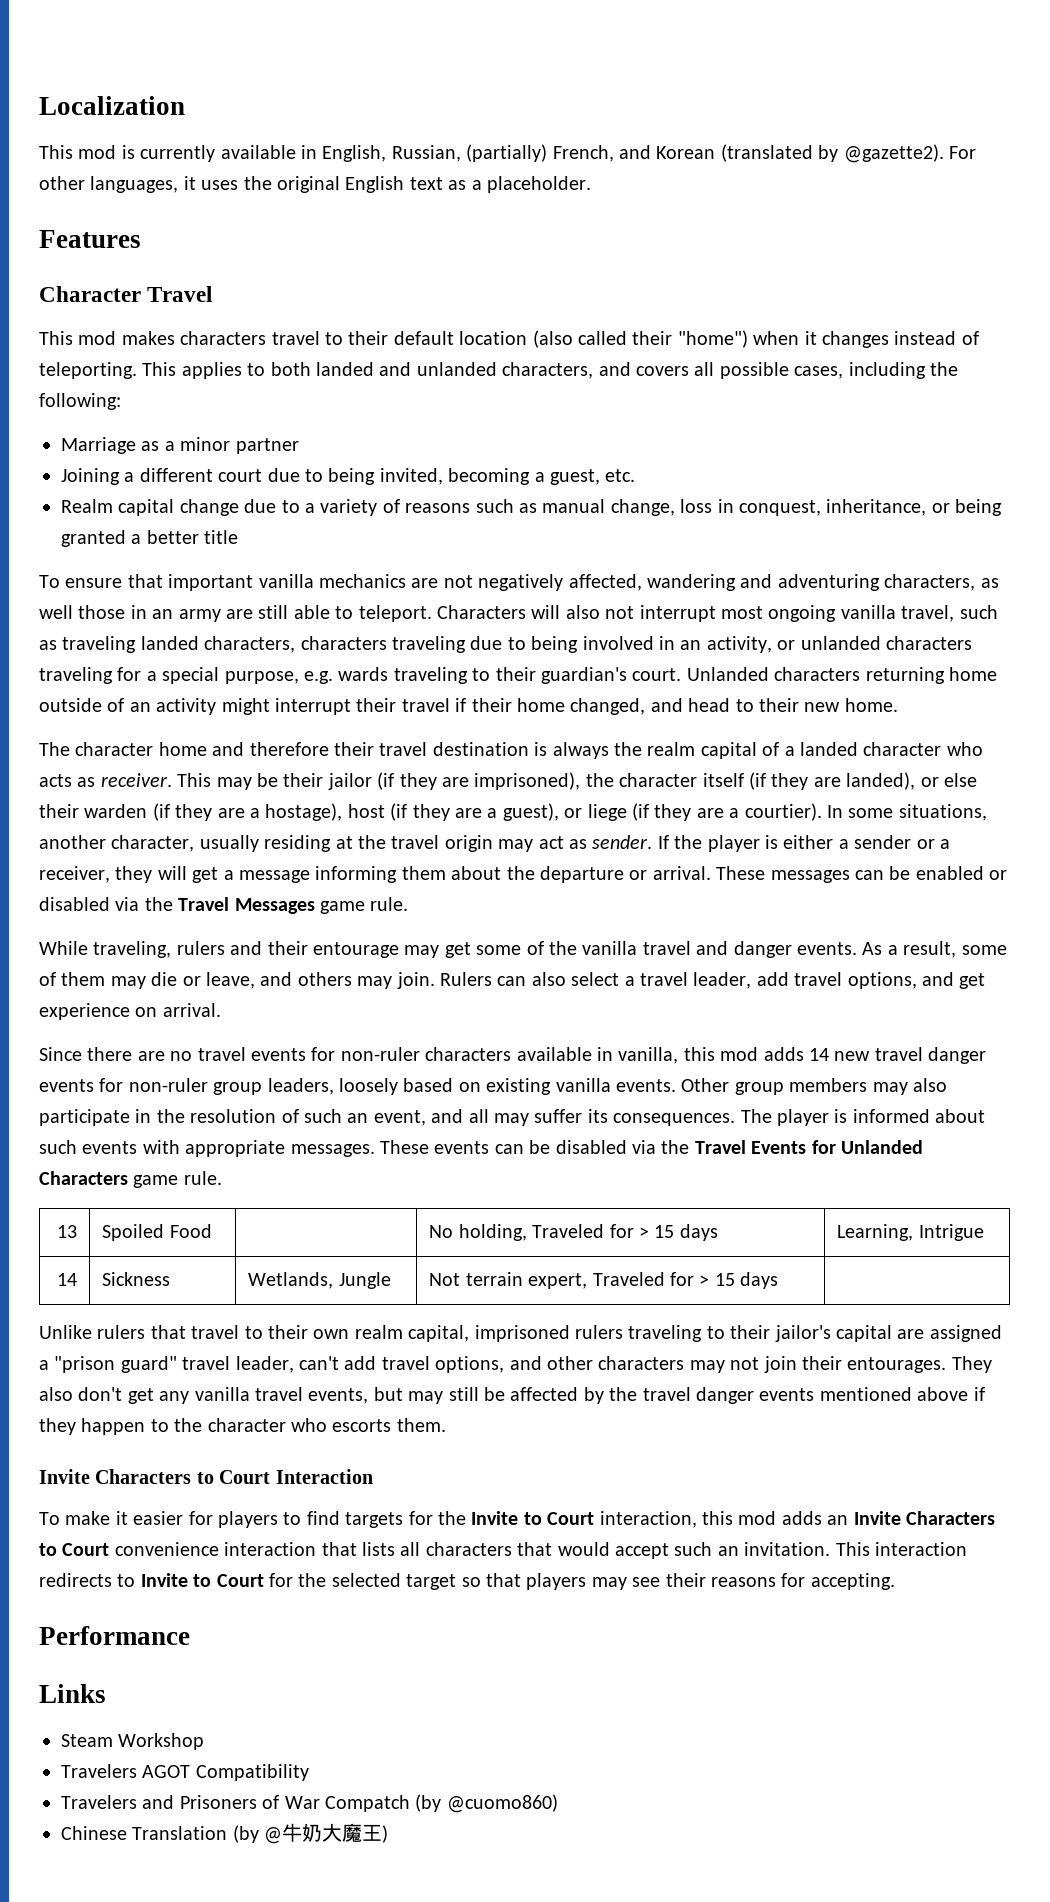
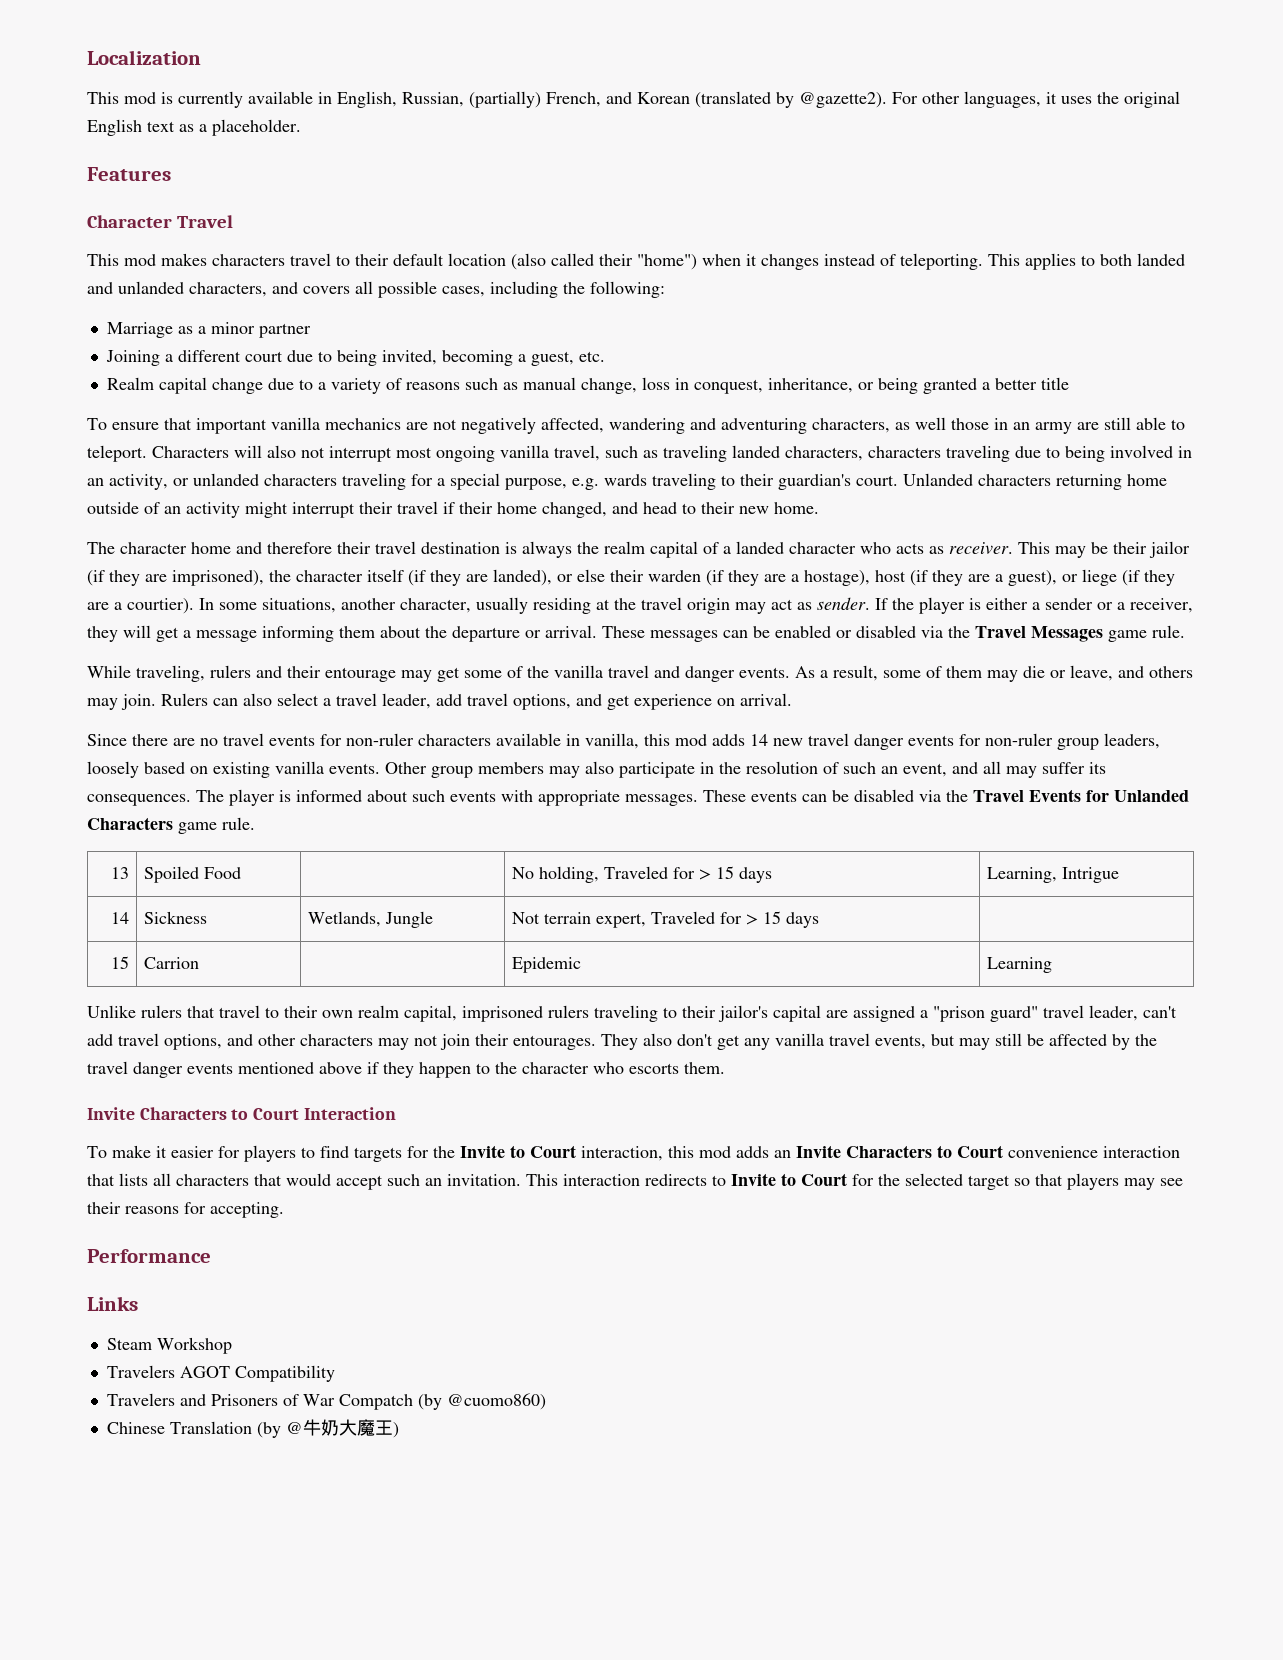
(779, 1280) none -> [111,956,130,969] [143,957,199,969] [511,957,581,973] [986,957,1052,973] // 15 | Carrion | | Epidemic | Learning

